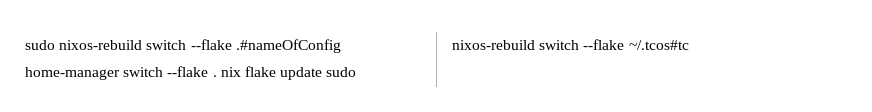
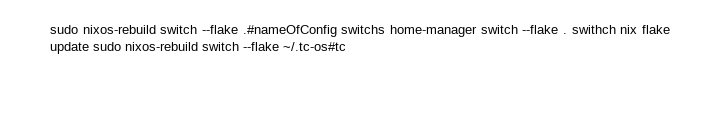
(341, 46) none -> [341,25,386,34] switchs
(217, 76) none -> [571,25,616,34] swithch
[628,40,689,50] ~/.tcos#tc -> [283,42,346,51] ~/.tc-os#tc

